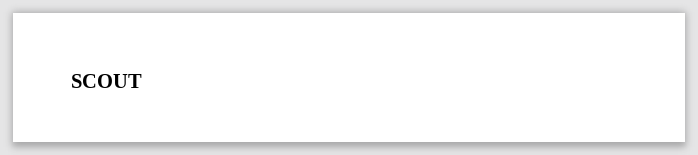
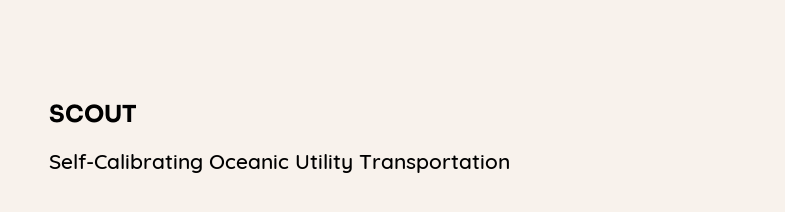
(142, 81) none -> [49,154,510,173] // Self-Calibrating Oceanic Utility Transportation

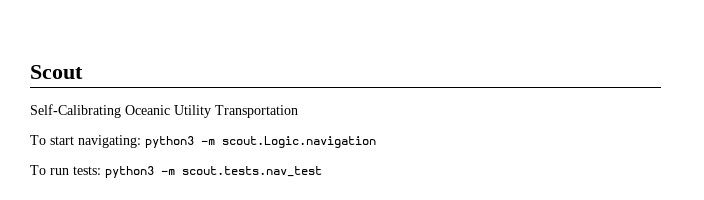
[49,104,137,123] SCOUT -> [30,65,83,79] Scout
(510, 164) none -> [30,135,376,148] [30,165,322,178] // To start navigating: python3 -m scout.Logic.navigation // To run tests: python3 -m scout.tests.nav_test

